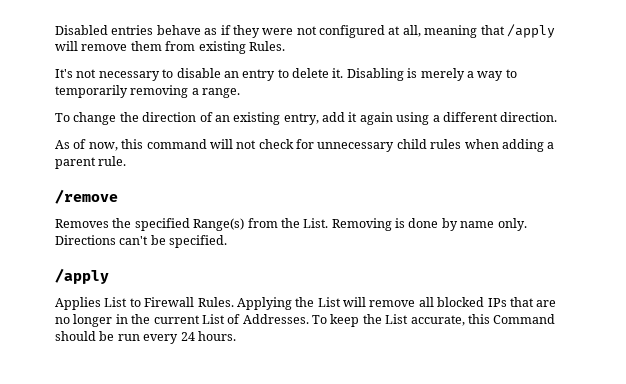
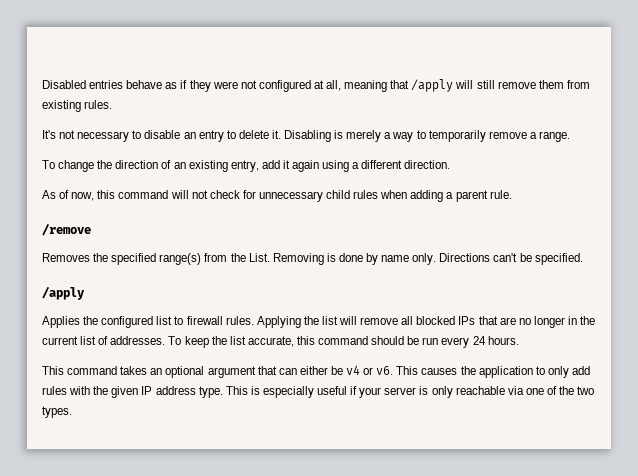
(78, 46) none -> [476,80,495,89] still
[248,41,285,51] Rules. -> [84,100,113,109] rules.
[130,85,189,98] removing -> [488,131,527,139] remove
[193,218,245,231] Range(s) -> [159,253,202,265] range(s)
[104,297,234,307] List to Firewall Rules. -> [83,316,254,328] the configured list to firewall rules.
[317,297,341,307] List -> [321,316,338,325] list
[201,314,309,324] List of Addresses. -> [80,336,166,345] list of addresses.
[385,314,409,324] List -> [229,336,246,345] list
[493,314,556,324] Command -> [318,336,369,345] command
(236, 336) none -> [42,365,590,378] [42,386,595,398] [42,406,72,418] // This command takes an optional argument that can either be v4 or v6. This causes the application to only add rules with the given IP address type. This is especially useful if your server is only reachable via one of the two types.

